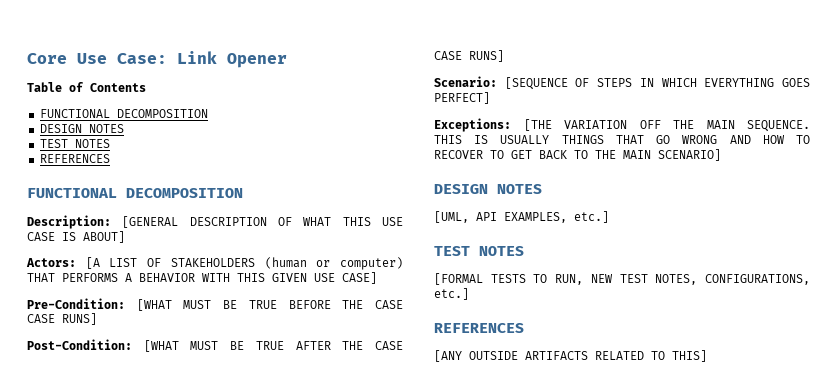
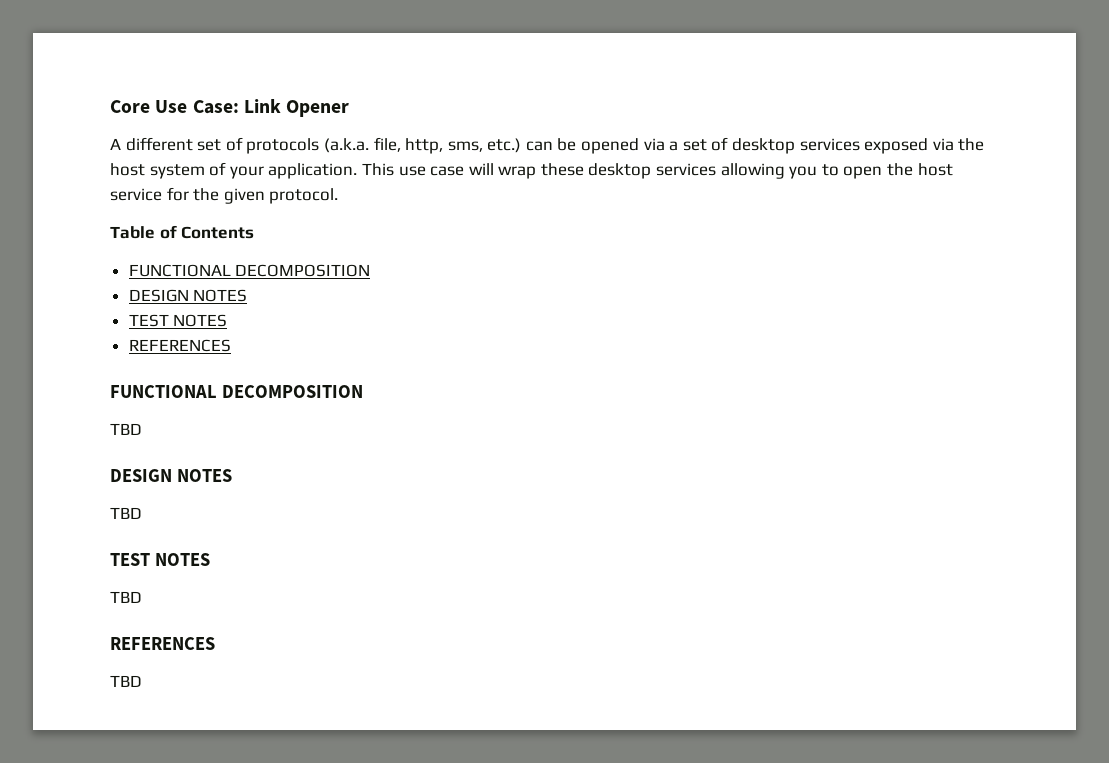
(287, 60) none -> [110,137,985,154] [110,162,953,179] [110,187,339,204] // A different set of protocols (a.k.a. file, http, sms, etc.) can be opened via a set of desktop services exposed via the host system of your application. This use case will wrap these desktop services allowing you to open the host service for the given protocol.
[27,215,403,229] [27,231,125,243] [26,257,404,270] [27,272,377,284] [27,298,404,311] [27,313,97,325] [27,339,404,352] [434,50,504,62] [434,76,810,90] [434,92,490,104] [434,118,810,132] [434,135,810,144] [434,149,721,161] [434,184,542,194] [434,211,609,223] [434,246,524,256] [434,273,810,285] [434,288,469,300] [434,323,524,333] [434,350,707,362] Description: [GENERAL DESCRIPTION OF WHAT THIS USE CASE IS ABOUT] // Actors: [A LIST OF STAKEHOLDERS (human or computer) THAT PERFORMS A BEHAVIOR WITH THIS GIVEN USE CASE] // Pre-Condition: [WHAT MUST BE TRUE BEFORE THE CASE CASE RUNS] // Post-Condition: [WHAT MUST BE TRUE AFTER THE CASE CASE RUNS] // Scenario: [SEQUENCE OF STEPS IN WHICH EVERYTHING GOES PERFECT] // Exceptions: [THE VARIATION OFF THE MAIN SEQUENCE. THIS IS USUALLY THINGS THAT GO WRONG AND HOW TO RECOVER TO GET BACK TO THE MAIN SCENARIO] // DESIGN NOTES // [UML, API EXAMPLES, etc.] // TEST NOTES // [FORMAL TESTS TO RUN, NEW TEST NOTES, CONFIGURATIONS, etc.] // REFERENCES // [ANY OUTSIDE ARTIFACTS RELATED TO THIS] -> [110,423,142,435] [110,469,232,482] [110,507,142,519] [110,553,210,566] [110,591,142,603] [110,637,215,650] [110,675,142,687] TBD // DESIGN NOTES // TBD // TEST NOTES // TBD // REFERENCES // TBD

